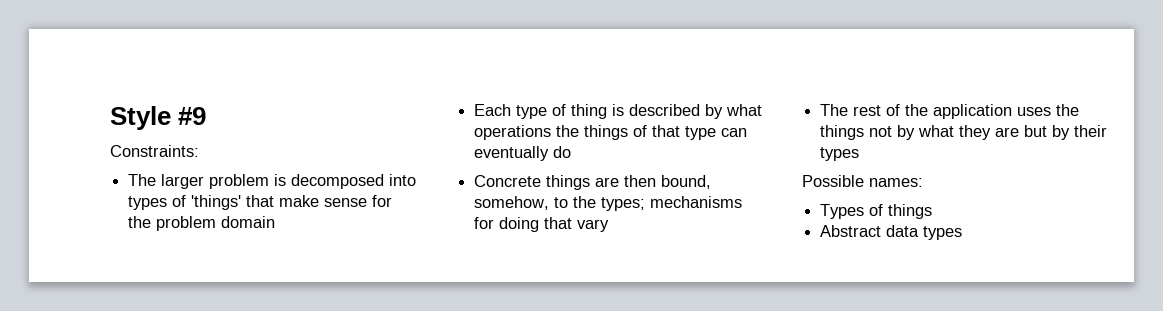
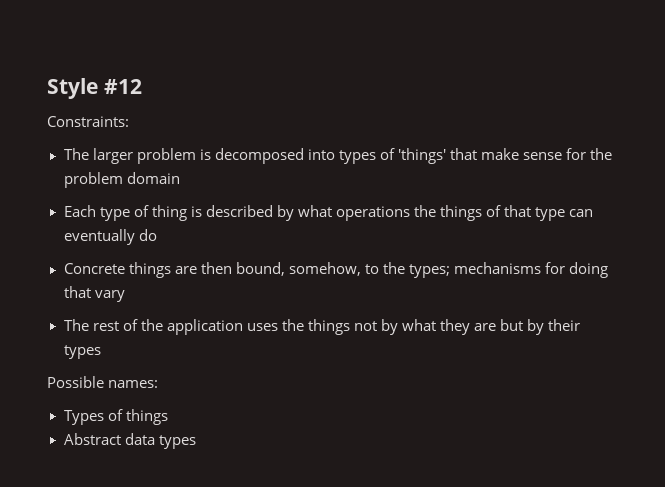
[178,107,207,125] #9 -> [103,79,142,94] #12

